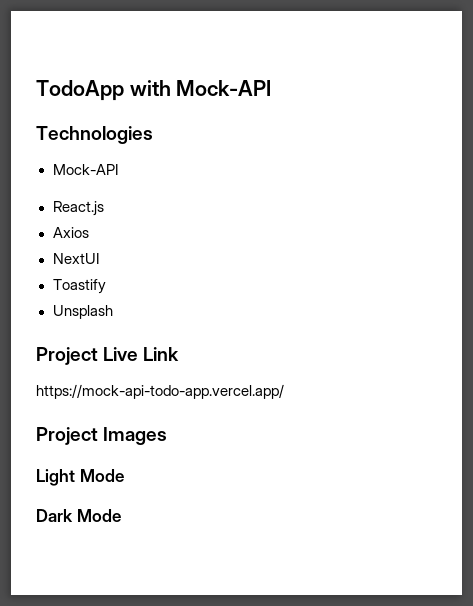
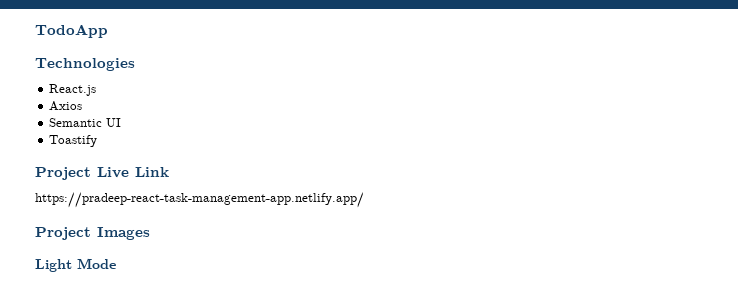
[129,80,272,96] with Mock-API -> (108, 31) none
[52,164,118,175] // Mock-API -> (135, 64) none
[52,253,99,264] NextUI -> [49,118,122,127] Semantic UI
[52,305,113,319] // Unsplash -> (98, 141) none
[36,384,284,399] https://mock-api-todo-app.vercel.app/ -> [35,192,364,208] https://pradeep-react-task-management-app.netlify.app/
[36,509,121,522] // Dark Mode -> (116, 263) none

